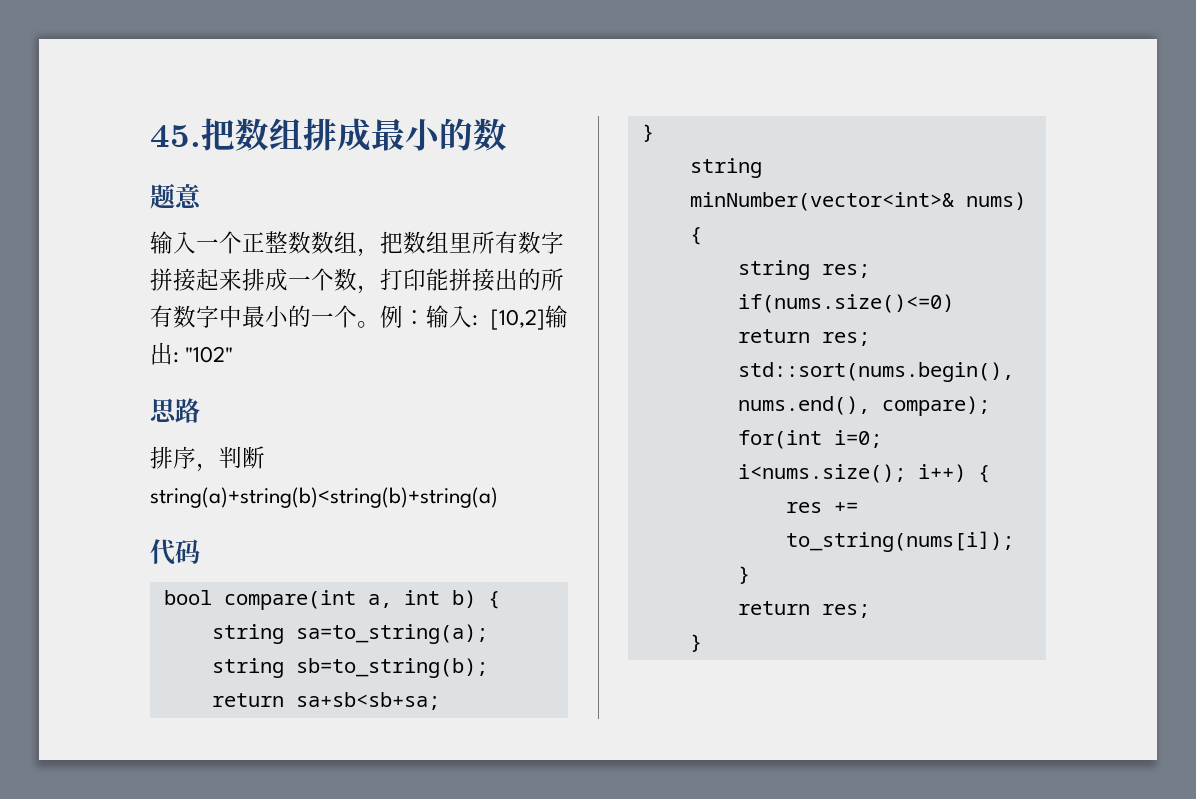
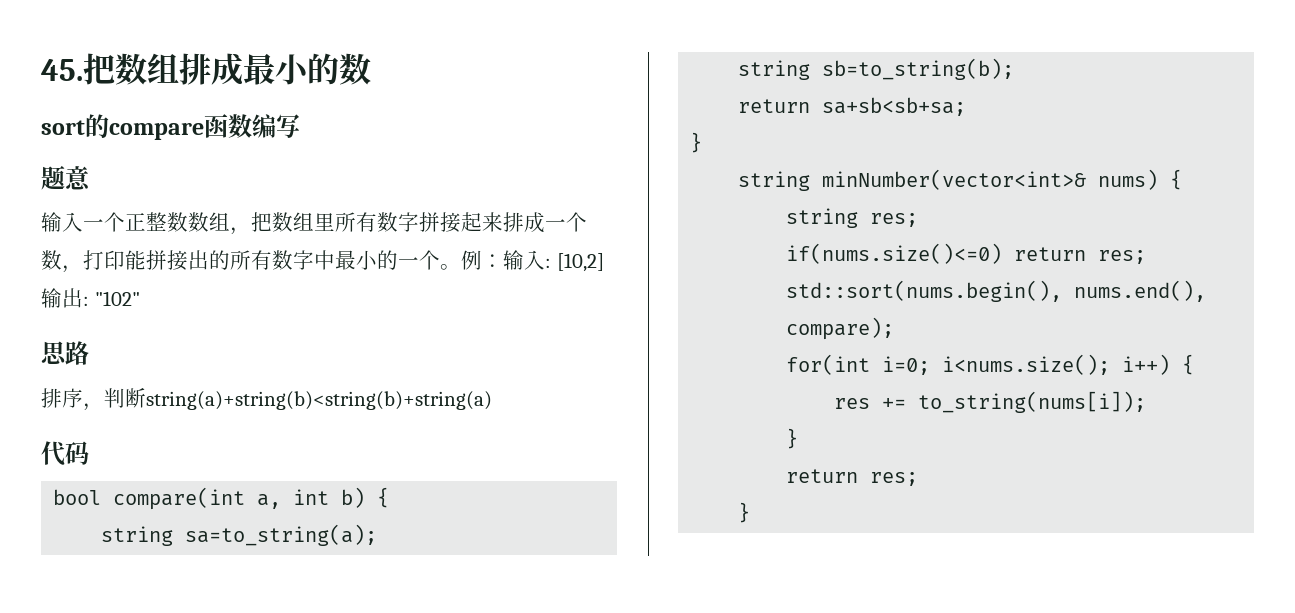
(507, 134) none -> [41,114,300,140] // sort的compare函数编写

